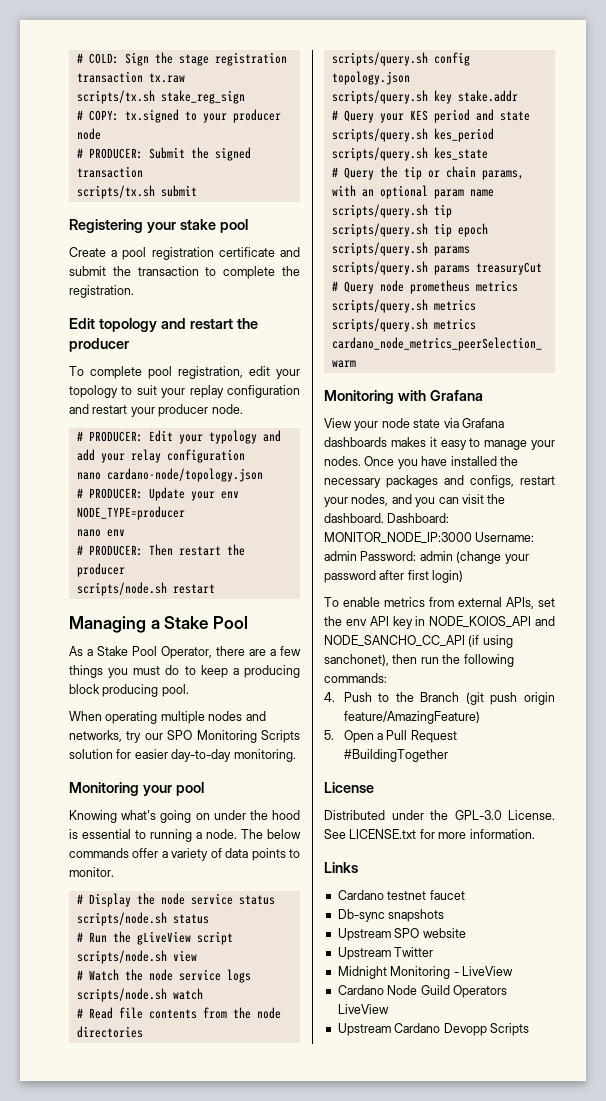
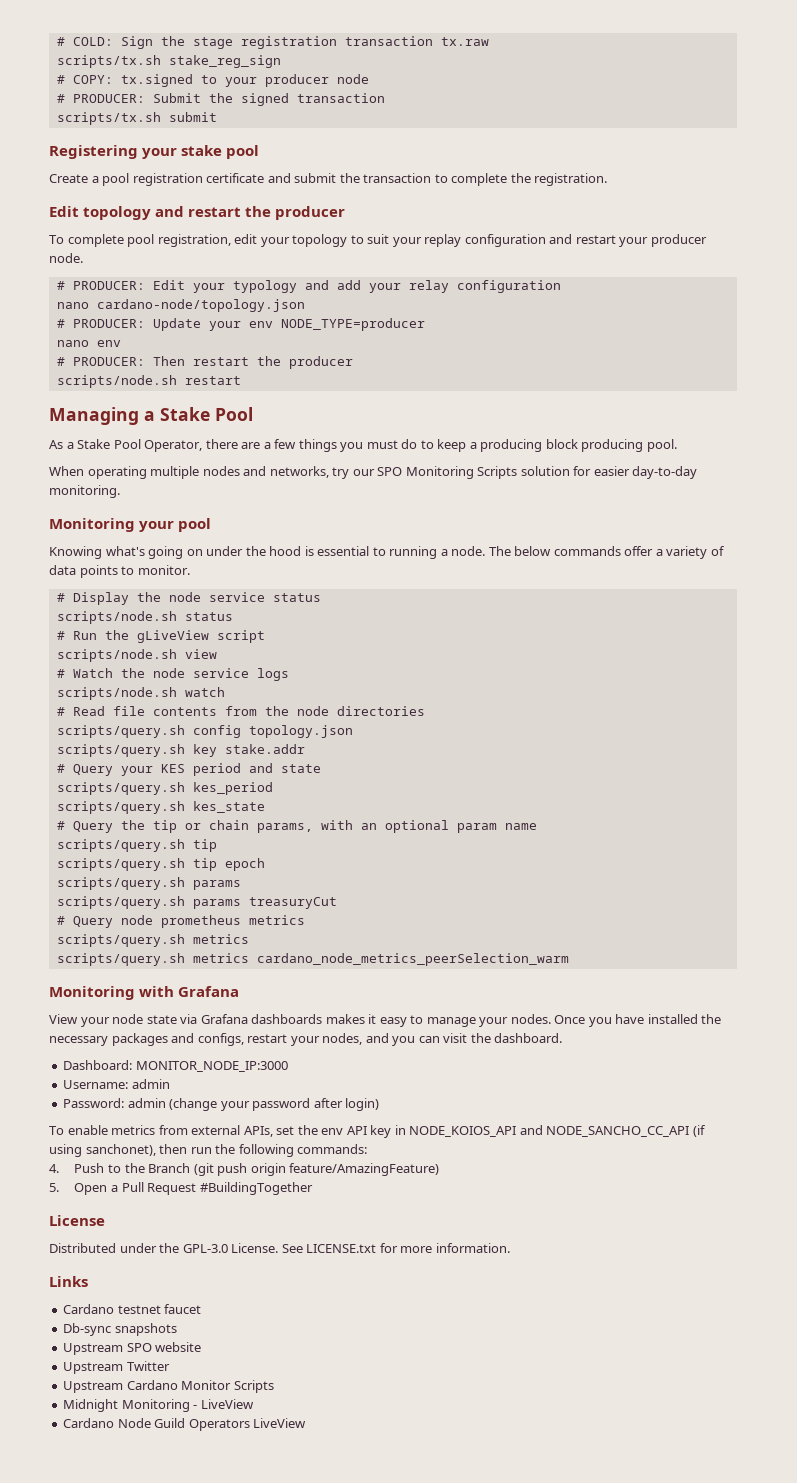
(384, 518) none -> (563, 1038) //
(472, 537) none -> (288, 1066) //
(357, 556) none -> (170, 1084) //
[407,570,429,580] first -> (343, 1103) none
(434, 952) none -> [63,1380,274,1393] // Upstream Cardano Monitor Scripts
[337,1023,529,1036] // Upstream Cardano Devopp Scripts -> (307, 1423) none

